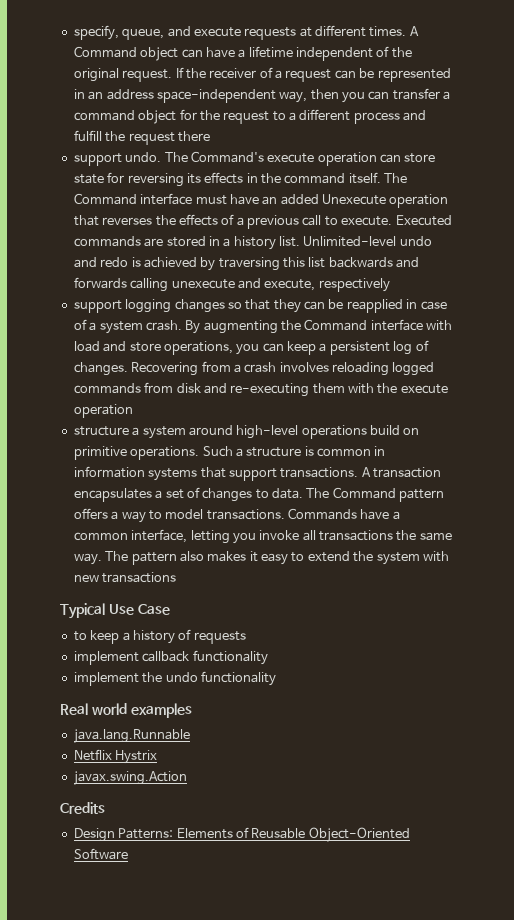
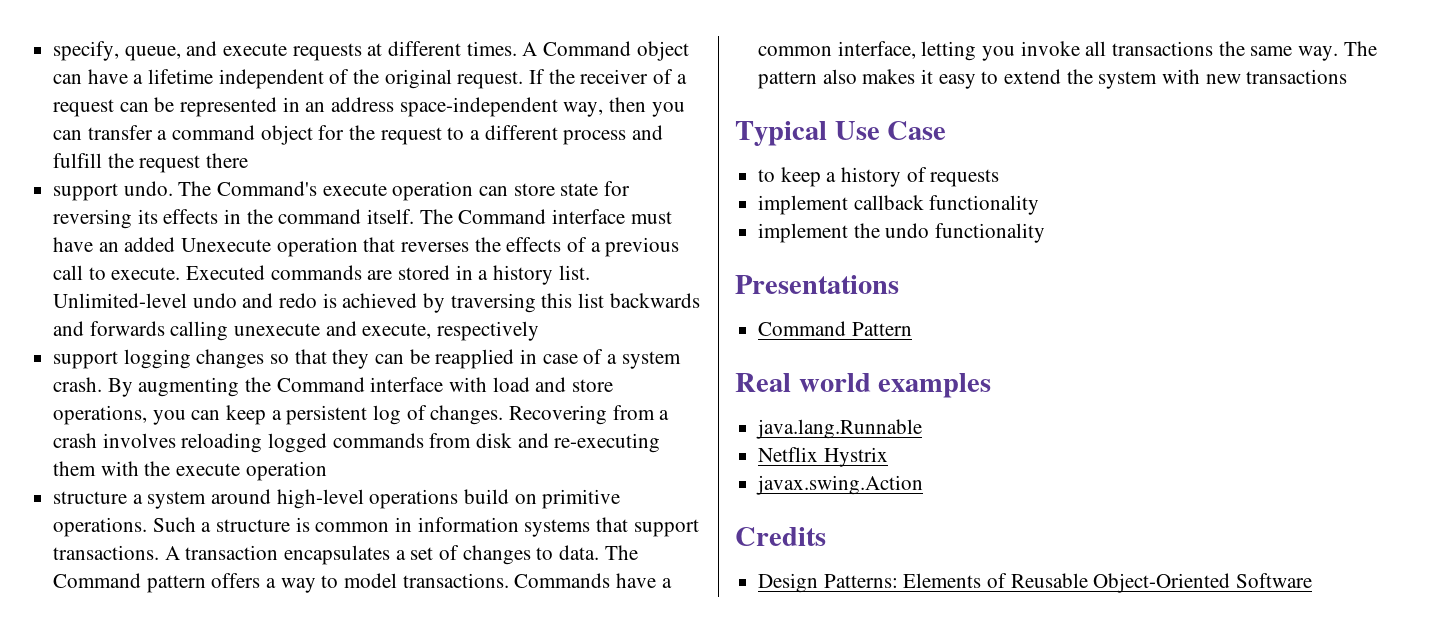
(276, 678) none -> [735,275,899,294] [758,321,912,336] // Presentations // Command Pattern

